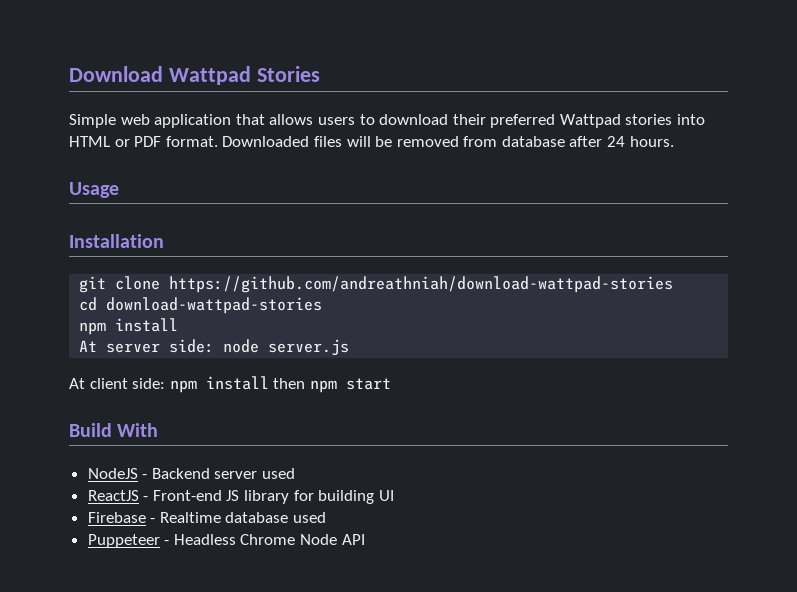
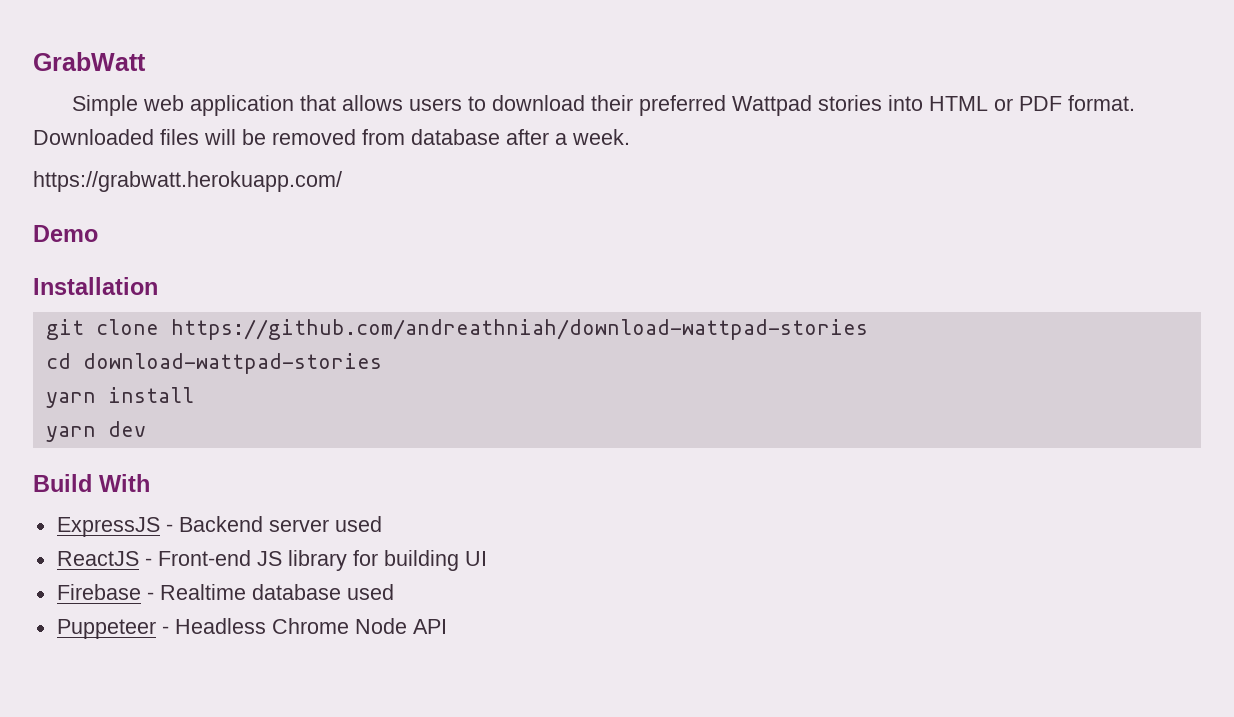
[69,66,320,85] Download Wattpad Stories -> [33,52,146,71] GrabWatt
[607,136,674,147] [69,182,119,198] 24 hours. // Usage -> [555,129,630,145] [33,171,342,192] [33,225,98,242] a week. // https://grabwatt.herokuapp.com/ // Demo
[79,322,107,335] npm -> [45,392,96,408] yarn
[79,339,350,356] [69,376,391,393] At server side: node server.js // At client side: npm install then npm start -> [45,421,146,442] yarn dev
[87,468,138,479] NodeJS -> [56,517,160,537] ExpressJS

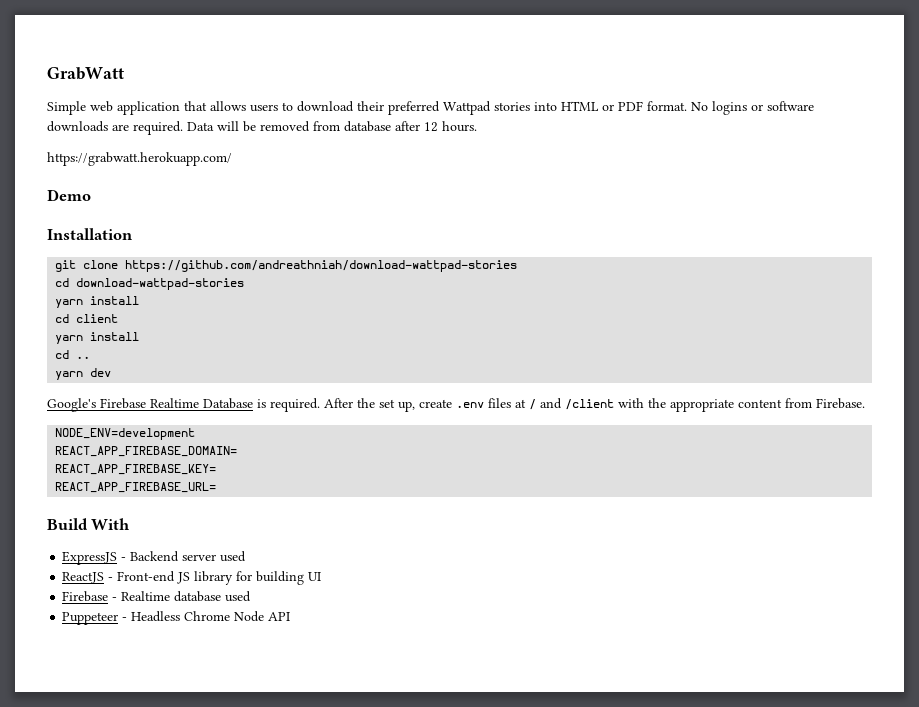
[33,129,199,145] Downloaded files -> [691,101,814,115] [47,121,214,135] No logins or software downloads are required. Data
[555,129,630,145] a week. -> [424,121,477,132] 12 hours.
[45,421,146,442] yarn dev -> [55,314,119,323] [55,332,140,344] [55,350,91,359] [55,368,112,380] [47,398,865,412] [55,428,196,440] [55,446,238,457] [55,464,217,475] [55,482,217,493] cd client // yarn install // cd .. // yarn dev // Google's Firebase Realtime Database is required. After the set up, create .env files at / and /client with the appropriate content from Firebase. // NODE_ENV=development // REACT_APP_FIREBASE_DOMAIN= // REACT_APP_FIREBASE_KEY= // REACT_APP_FIREBASE_URL=

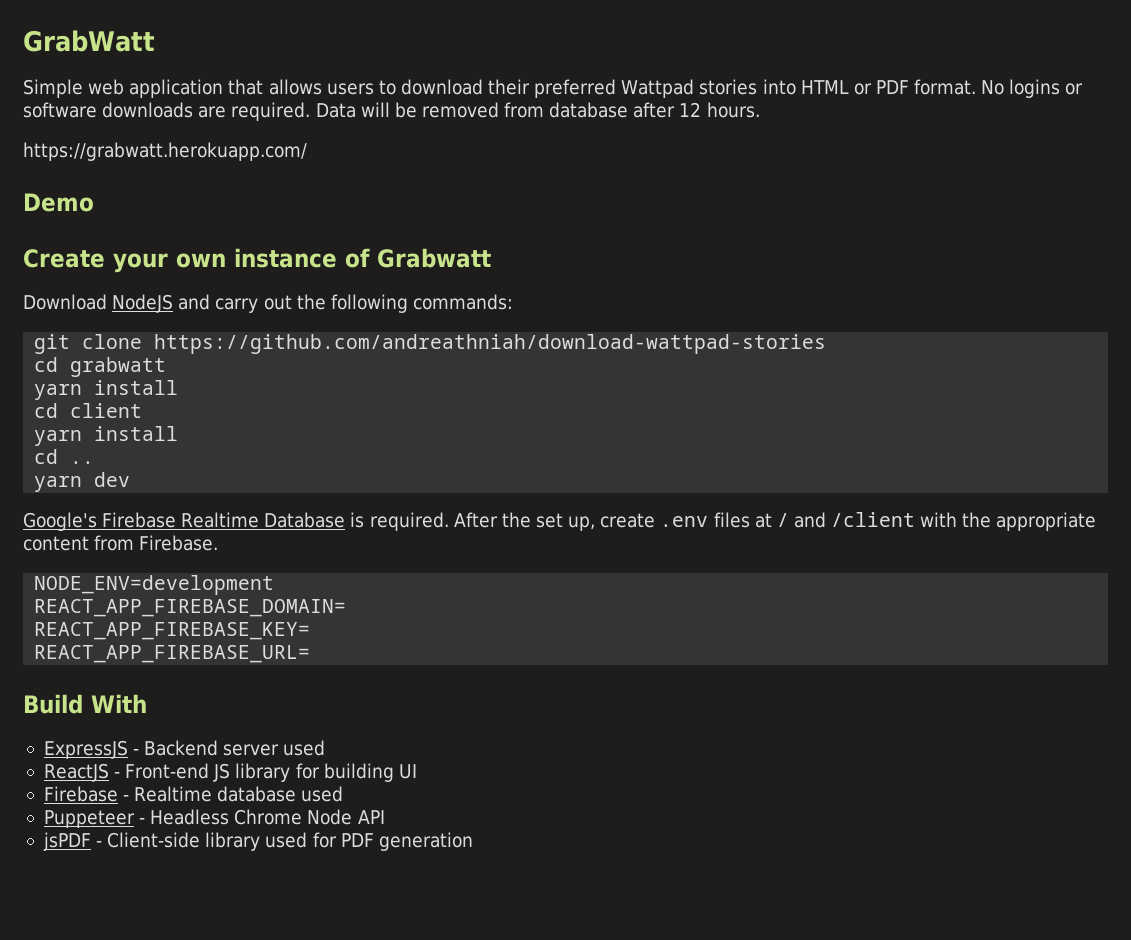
[47,228,133,240] Installation -> [23,248,491,273] [23,294,513,313] Create your own instance of Grabwatt // Download NodeJS and carry out the following commands:
[76,278,245,290] download-wattpad-stories -> [70,357,167,377] grabwatt
(291, 616) none -> [42,832,473,851] // jsPDF - Client-side library used for PDF generation

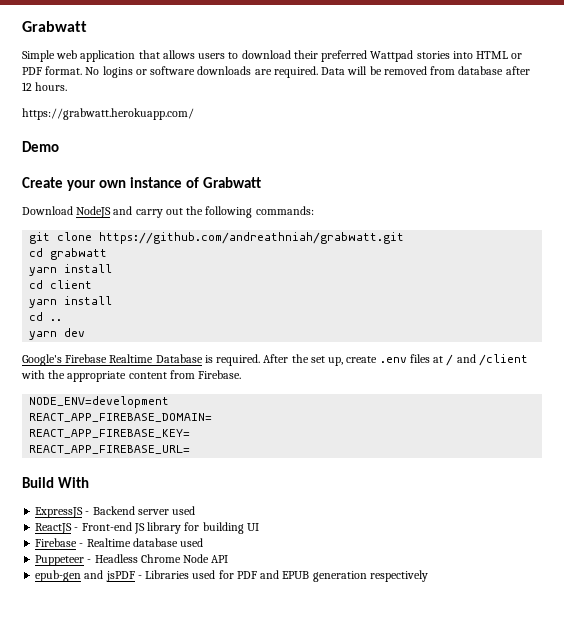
[23,30,155,52] GrabWatt -> [22,21,87,32] Grabwatt
[154,334,827,354] https://github.com/andreathniah/download-wattpad-stories -> [99,232,405,244] https://github.com/andreathniah/grabwatt.git
[42,832,473,851] jsPDF - Client-side library used for PDF generation -> [35,570,428,582] epub-gen and jsPDF - Libraries used for PDF and EPUB generation respectively

